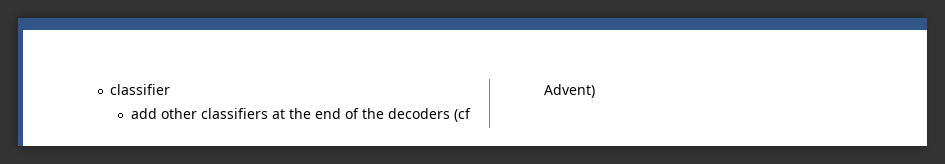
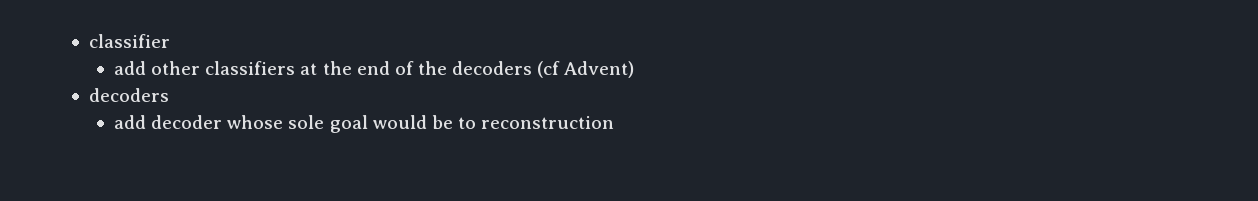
(595, 91) none -> [88,88,169,102] [114,115,615,133] // decoders // add decoder whose sole goal would be to reconstruction

